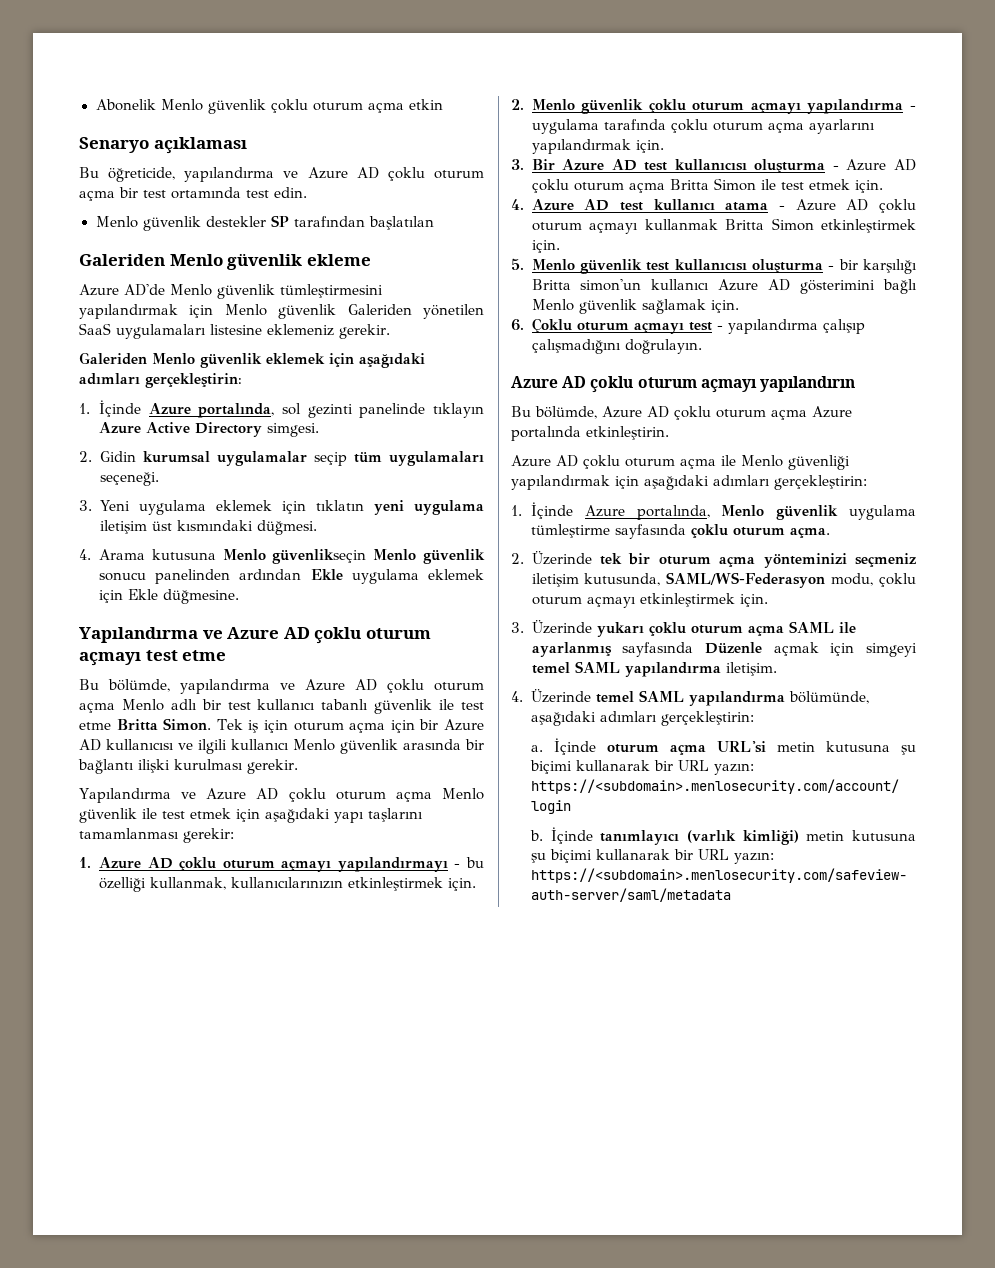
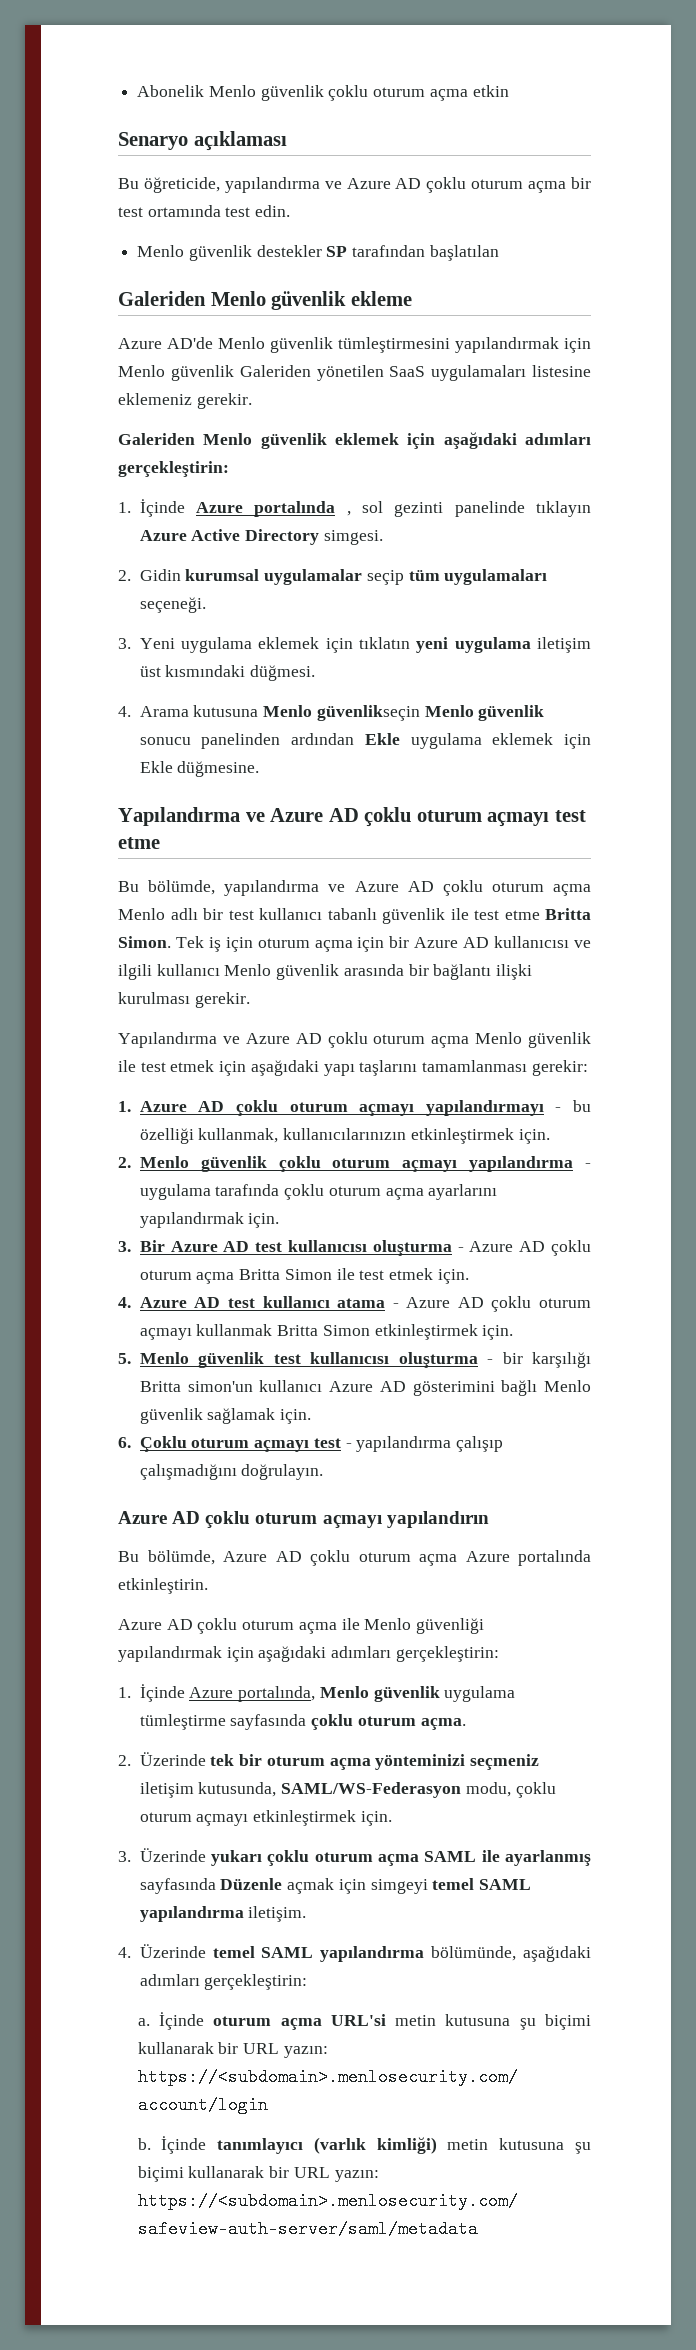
[198,403,275,418] portalında, -> [254,501,351,517] portalında ,

